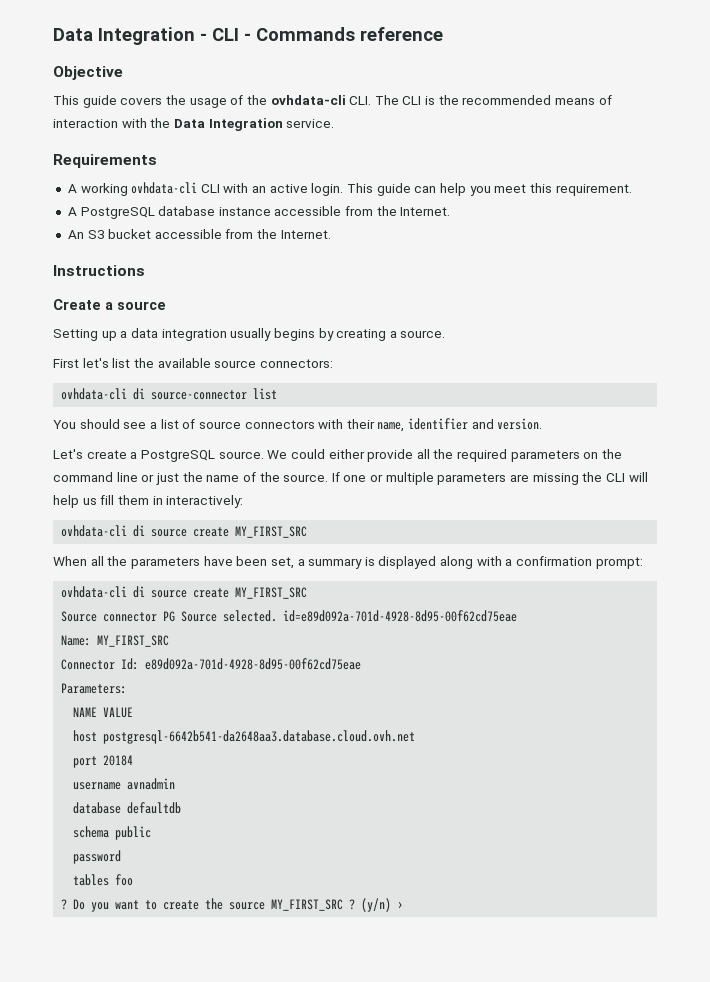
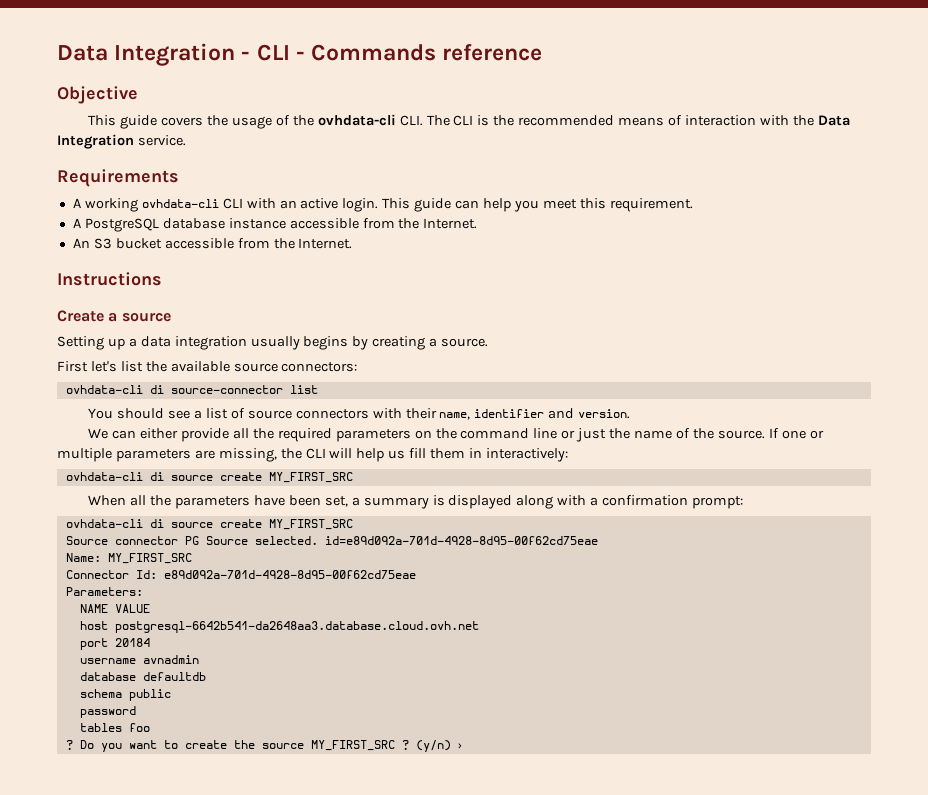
[53,449,325,462] Let's create a PostgreSQL source. We could -> [88,428,137,439] We can
[532,473,579,485] missing -> [218,448,277,462] missing,

